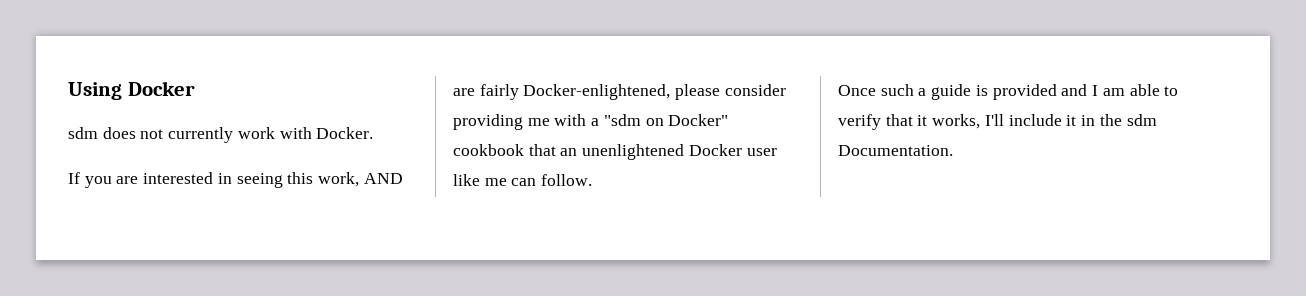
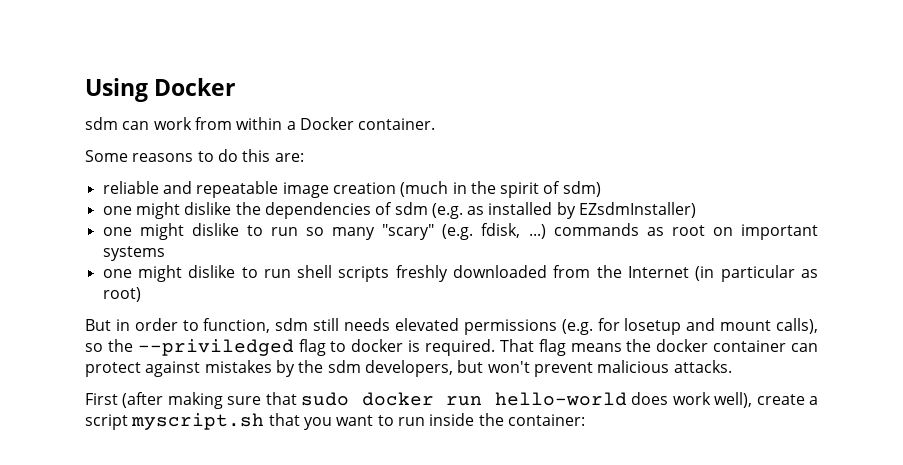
[102,127,374,143] [68,172,403,188] [453,84,786,100] [453,114,729,130] [453,144,777,160] [453,174,593,186] [838,84,1179,100] [838,114,1157,130] [838,145,953,156] does not currently work with Docker. // If you are interested in seeing this work, AND are fairly Docker-enlightened, please consider providing me with a "sdm on Docker" cookbook that an unenlightened Docker user like me can follow. // Once such a guide is provided and I am able to verify that it works, I'll include it in the sdm Documentation. -> [122,117,436,130] [85,149,304,162] [102,181,601,198] [102,202,697,219] [102,223,819,240] [102,246,165,261] [102,265,818,282] [102,287,141,302] [85,318,819,335] [85,339,818,356] [85,360,732,377] [85,392,819,409] [85,413,585,430] can work from within a Docker container. // Some reasons to do this are: // reliable and repeatable image creation (much in the spirit of sdm) // one might dislike the dependencies of sdm (e.g. as installed by EZsdmInstaller) // one might dislike to run so many "scary" (e.g. fdisk, ...) commands as root on important systems // one might dislike to run shell scripts freshly downloaded from the Internet (in particular as root) // But in order to function, sdm still needs elevated permissions (e.g. for losetup and mount calls), so the --priviledged flag to docker is required. That flag means the docker container can protect against mistakes by the sdm developers, but won't prevent malicious attacks. // First (after making sure that sudo docker run hello-world does work well), create a script myscript.sh that you want to run inside the container:

